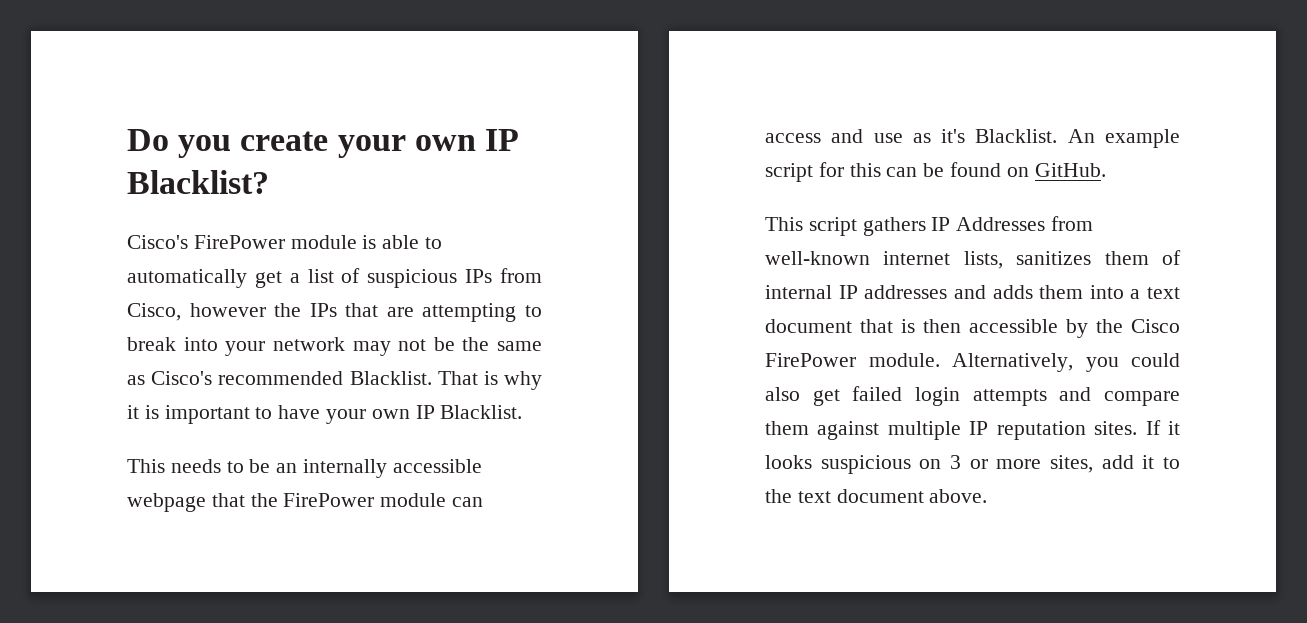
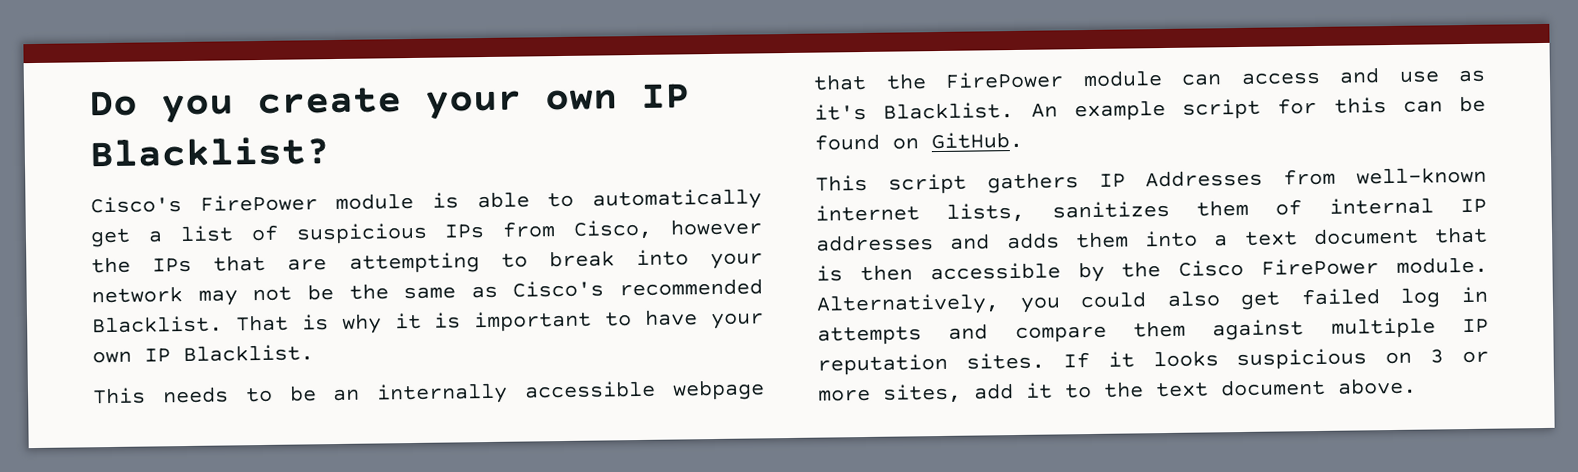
[915,387,960,406] login -> [1400,286,1488,308] log in

